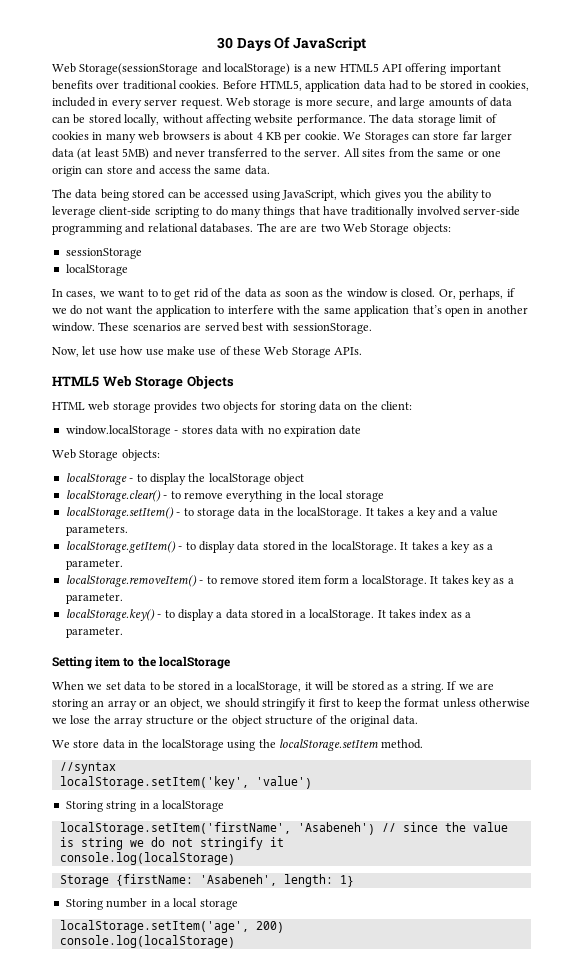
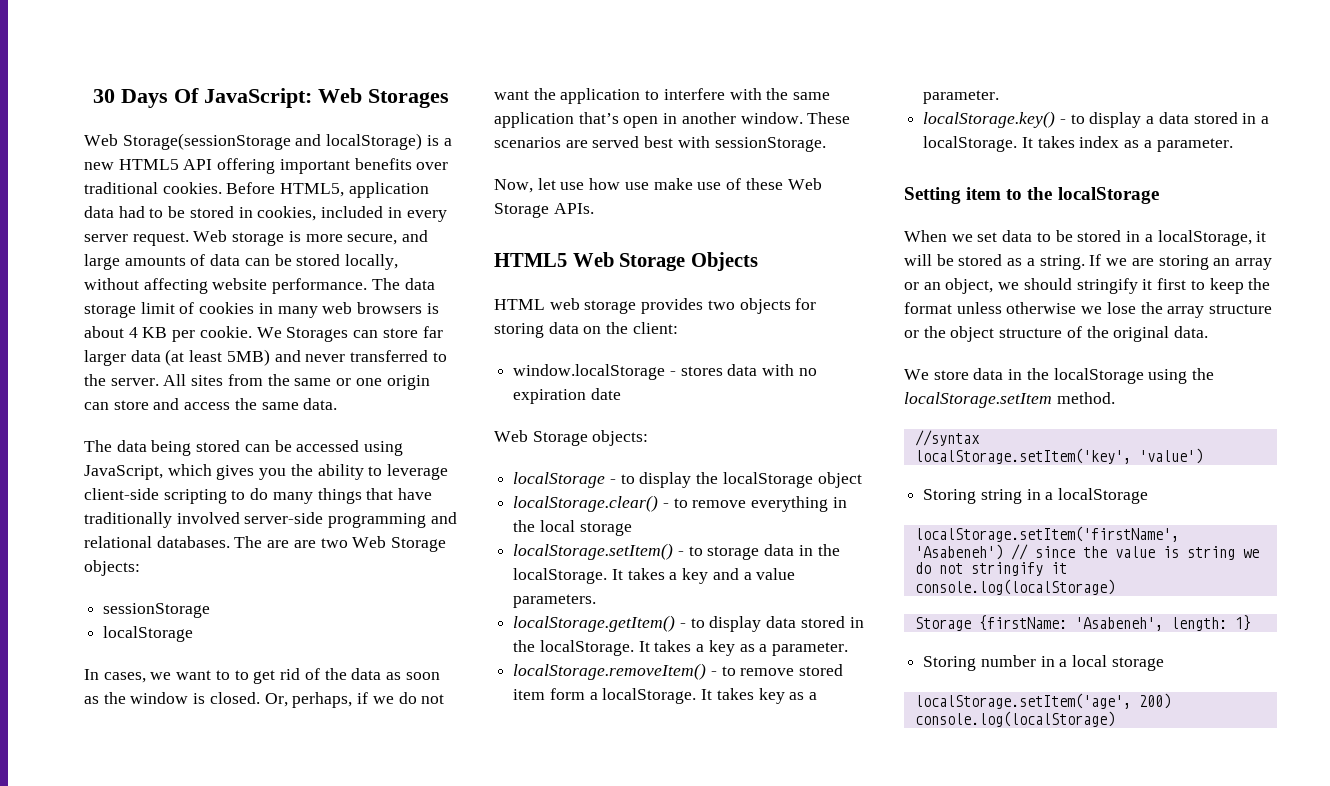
[293,37,367,51] JavaScript -> [203,88,449,108] JavaScript: Web Storages

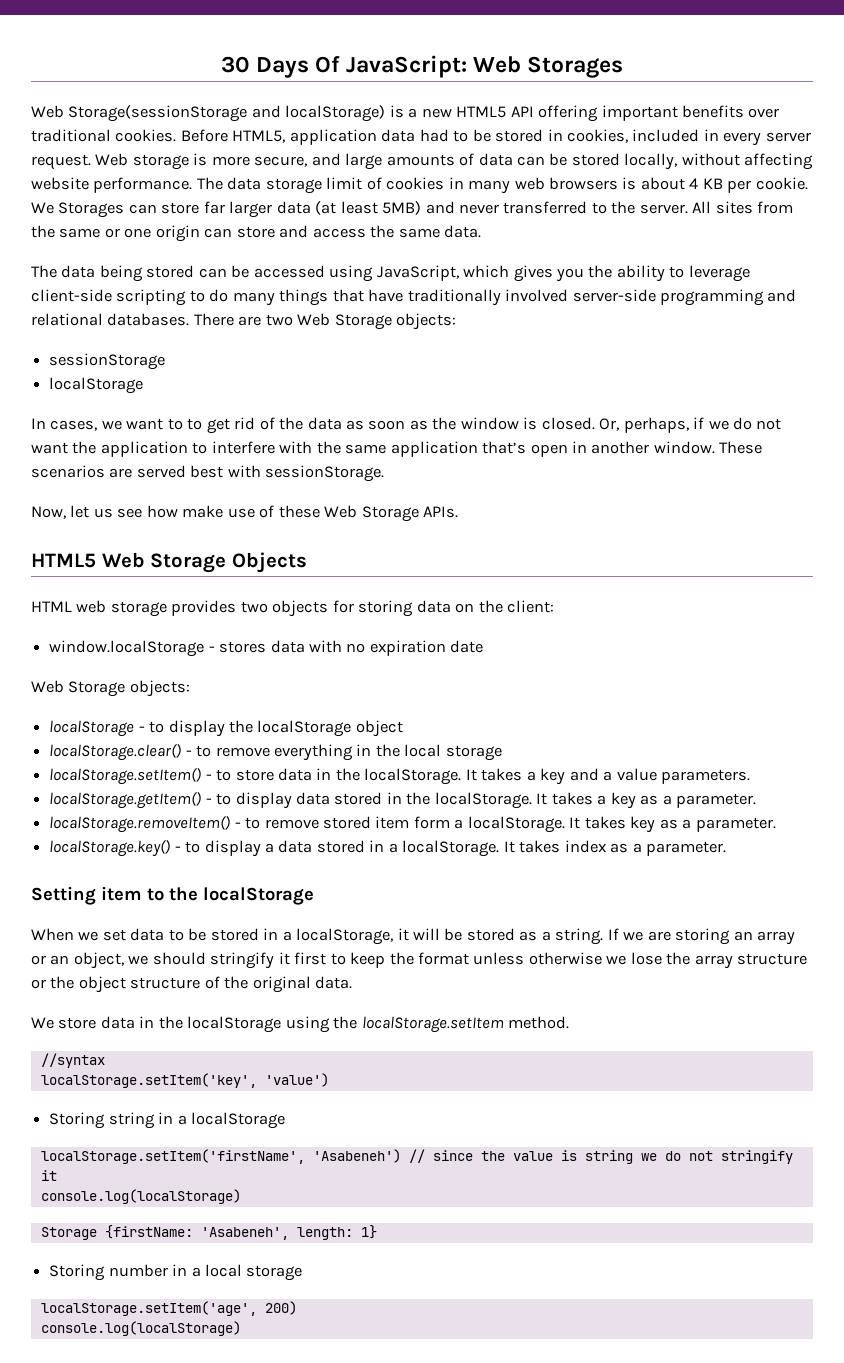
[234,536,290,548] The are -> [193,313,234,326] There
[560,178,649,190] use how use -> [93,505,178,518] us see how
[707,546,760,560] storage -> [235,769,274,781] store

